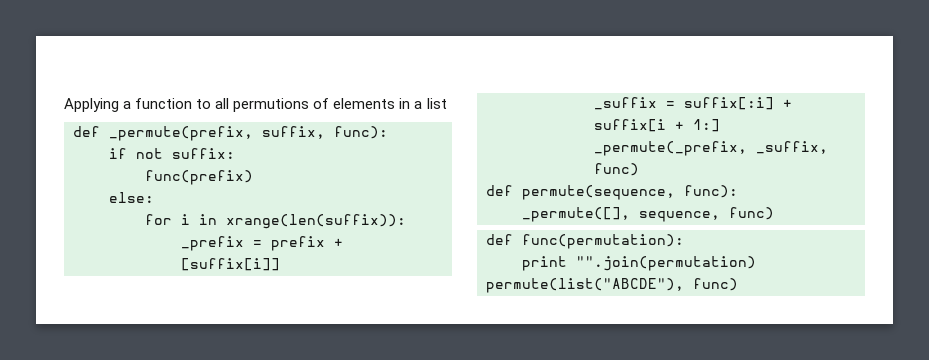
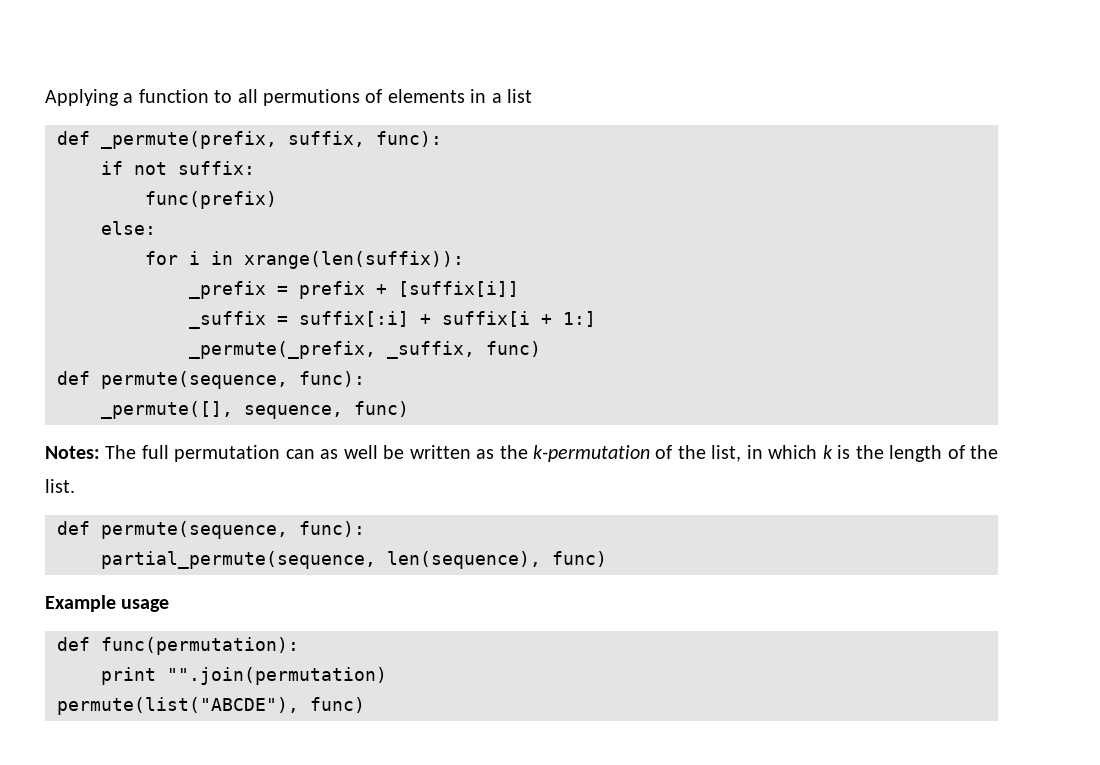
(774, 213) none -> [45,445,999,462] [45,479,75,493] [57,521,365,539] [101,551,607,569] [45,595,170,612] // Notes: The full permutation can as well be written as the k-permutation of the list, in which k is the length of the list. // def permute(sequence, func): // partial_permute(sequence, len(sequence), func) // Example usage

